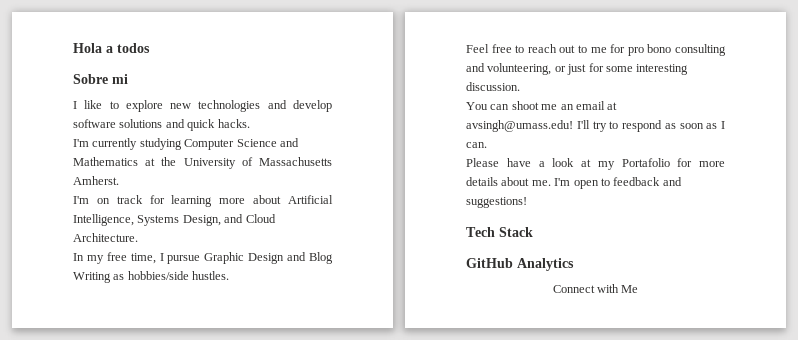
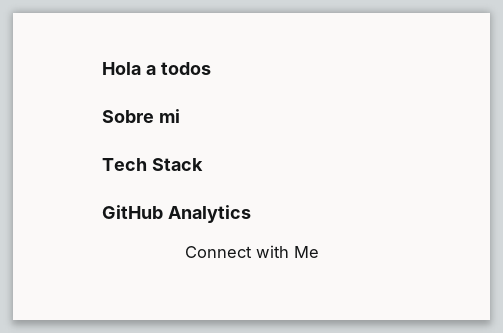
[73,100,332,112] [73,119,250,131] [73,138,299,150] [73,157,332,169] [73,176,119,185] [73,195,333,207] [73,214,276,226] [73,233,138,242] [73,252,333,264] [73,271,230,283] [466,44,726,56] [466,63,689,75] [466,82,520,91] [466,101,618,110] [466,120,725,132] [466,142,487,148] [466,158,725,170] [466,177,682,189] [466,197,527,208] // I like to explore new technologies and develop software solutions and quick hacks. // I'm currently studying Computer Science and Mathematics at the University of Massachusetts Amherst. // I'm on track for learning more about Artificial Intelligence, Systems Design, and Cloud Architecture. // In my free time, I pursue Graphic Design and Blog Writing as hobbies/side hustles. // Feel free to reach out to me for pro bono consulting and volunteering, or just for some interesting discussion. // You can shoot me an email at avsingh@umass.edu! I'll try to respond as soon as I can. // Please have a look at my Portafolio for more details about me. I'm open to feedback and suggestions! -> (180, 116) none

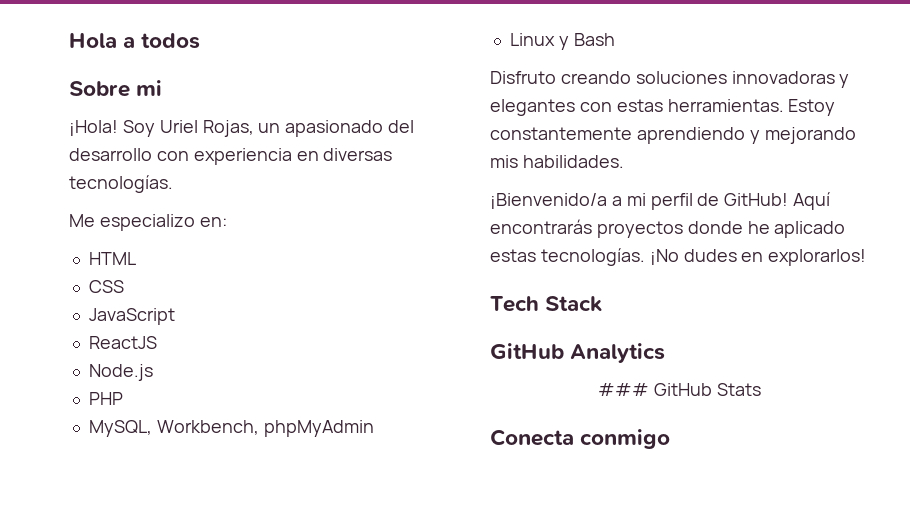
(180, 116) none -> [69,120,415,137] [69,148,393,165] [69,175,173,193] [69,214,227,231] [88,252,136,265] [88,280,124,293] [88,308,175,325] [88,336,157,349] [88,364,153,381] [88,392,123,405] [88,420,374,437] [509,33,615,50] [490,71,850,88] [490,99,836,116] [490,127,856,144] [490,155,624,168] [490,192,831,210] [490,219,846,238] [490,248,867,266] // ¡Hola! Soy Uriel Rojas, un apasionado del desarrollo con experiencia en diversas tecnologías. // Me especializo en: // HTML // CSS // JavaScript // ReactJS // Node.js // PHP // MySQL, Workbench, phpMyAdmin // Linux y Bash // Disfruto creando soluciones innovadoras y elegantes con estas herramientas. Estoy constantemente aprendiendo y mejorando mis habilidades. // ¡Bienvenido/a a mi perfil de GitHub! Aquí encontrarás proyectos donde he aplicado estas tecnologías. ¡No dudes en explorarlos!
[184,245,319,258] Connect with Me -> [598,383,761,396] [490,429,671,449] ### GitHub Stats // Conecta conmigo

